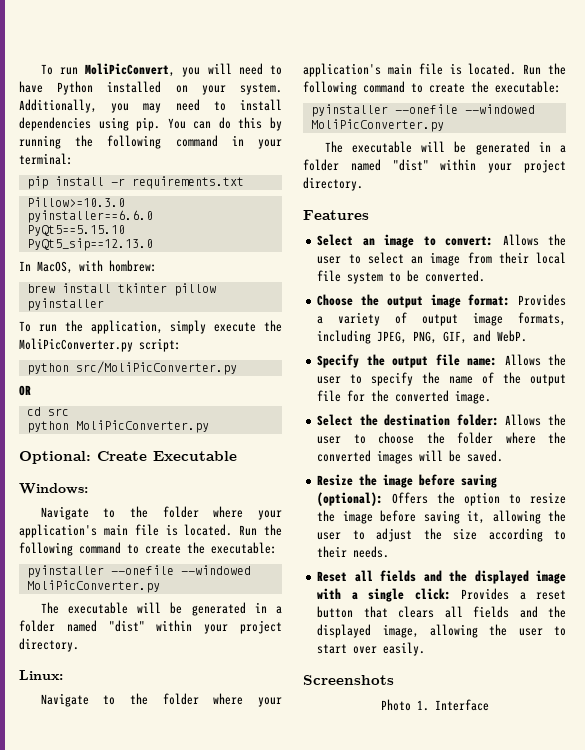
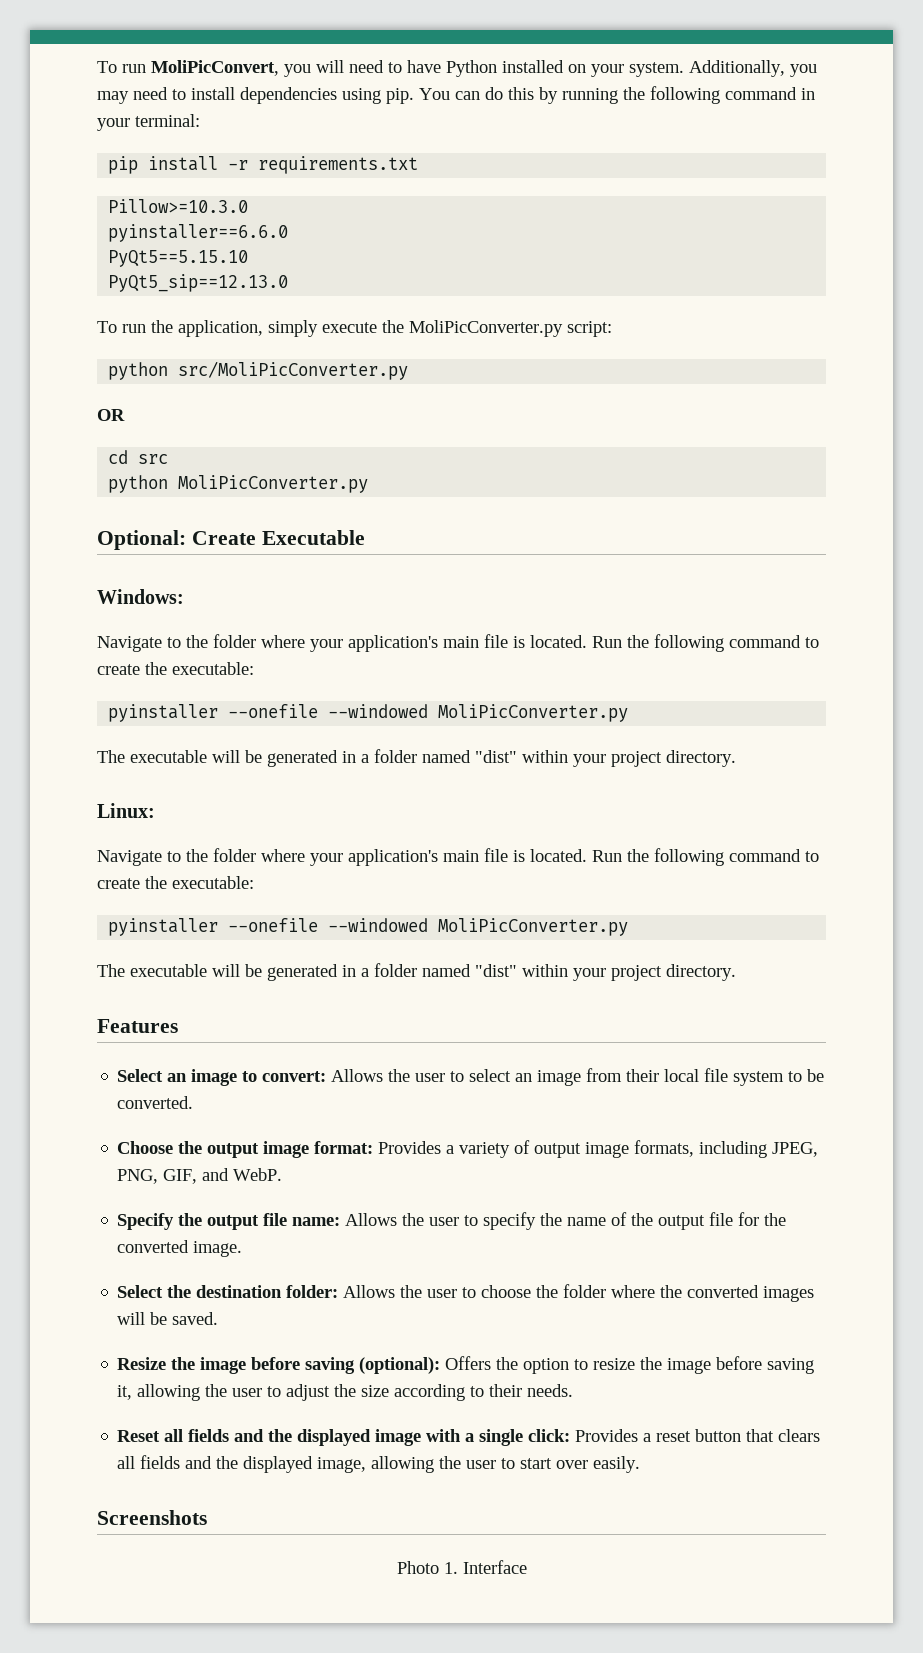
[19,260,157,274] [26,283,216,296] [26,298,104,311] // In MacOS, with hombrew: // brew install tkinter pillow pyinstaller -> (289, 283) none

